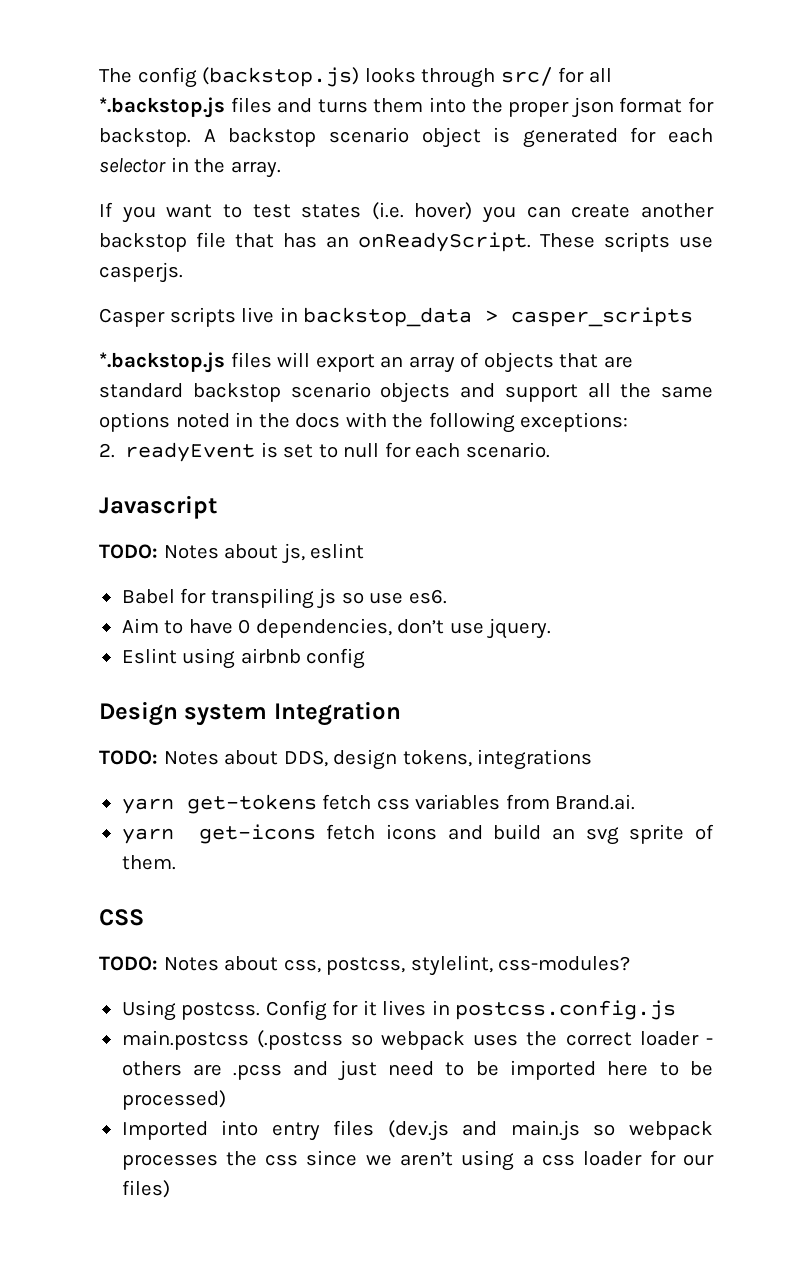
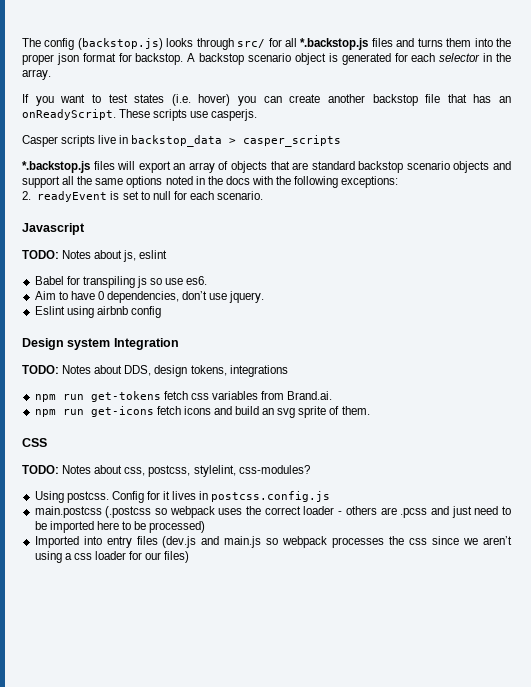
[121,798,174,814] yarn -> [34,394,84,402] npm run
[121,828,174,844] yarn -> [34,409,84,417] npm run

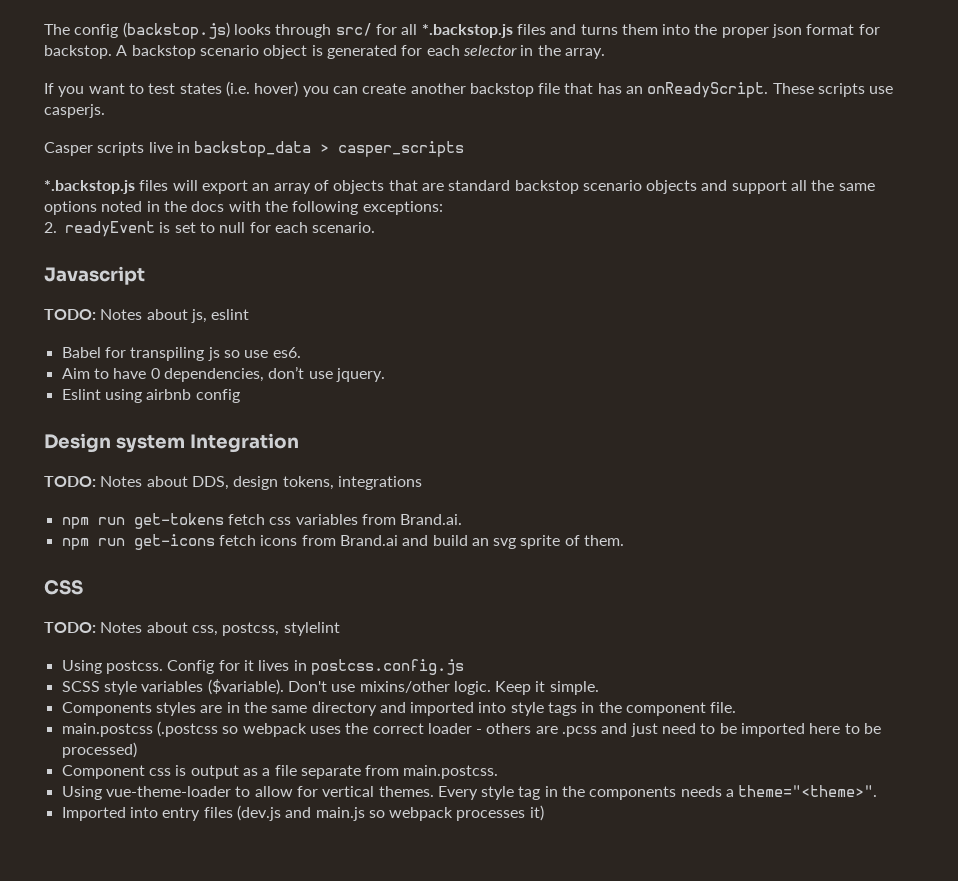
(211, 410) none -> [301,535,398,546] from Brand.ai
[193,465,310,477] stylelint, css-modules? -> [283,622,340,636] stylelint
(331, 496) none -> [61,679,599,695] [61,702,737,716] // SCSS style variables ($variable). Don't use mixins/other logic. Keep it simple. // Components styles are in the same directory and imported into style tags in the component file.
(206, 527) none -> [61,765,499,779] [61,785,878,800] // Component css is output as a file separate from main.postcss. // Using vue-theme-loader to allow for vertical themes. Every style tag in the components needs a theme="<theme>".
[389,536,512,545] [34,551,190,563] the css since we aren’t using a css loader for our files) -> [529,805,544,821] it)

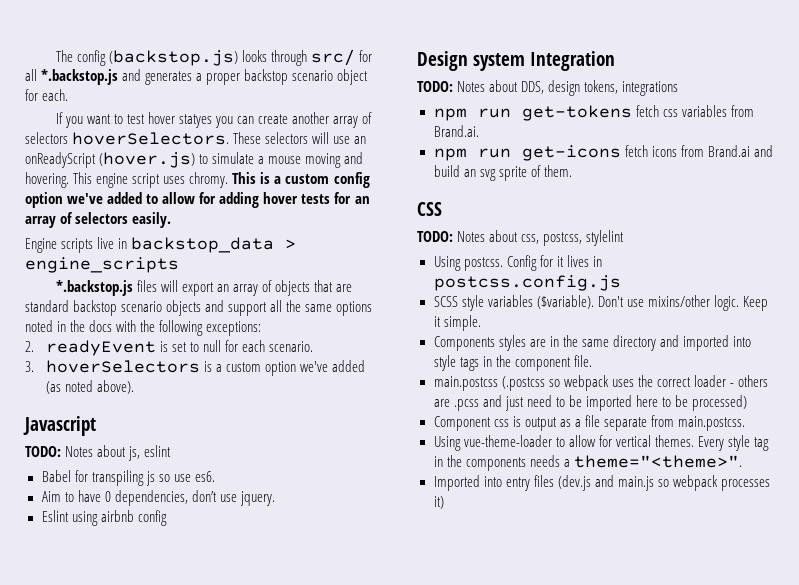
[516,24,880,38] [44,45,605,59] files and turns them into the proper json format for backstop. A backstop scenario object is generated for each selector in the array. -> [122,69,369,85] [25,89,69,101] and generates a proper backstop scenario object for each.
[179,81,299,97] states (i.e. hover) -> [148,112,213,128] hover statyes
[469,82,894,98] [44,104,105,118] [44,142,93,156] backstop file that has an onReadyScript. These scripts use casperjs. // Casper -> [333,112,373,128] [25,132,367,145] [25,152,364,168] [25,172,370,188] [25,192,370,208] [25,212,172,228] [25,238,57,253] array of selectors hoverSelectors. These selectors will use an onReadyScript (hover.js) to simulate a mouse moving and hovering. This engine script uses chromy. This is a custom config option we've added to allow for adding hover tests for an array of selectors easily. // Engine
[338,141,465,157] casper_scripts -> [25,257,179,273] engine_scripts
(376, 227) none -> [25,360,366,376] [45,380,134,394] // 3. hoverSelectors is a custom option we've added (as noted above).

